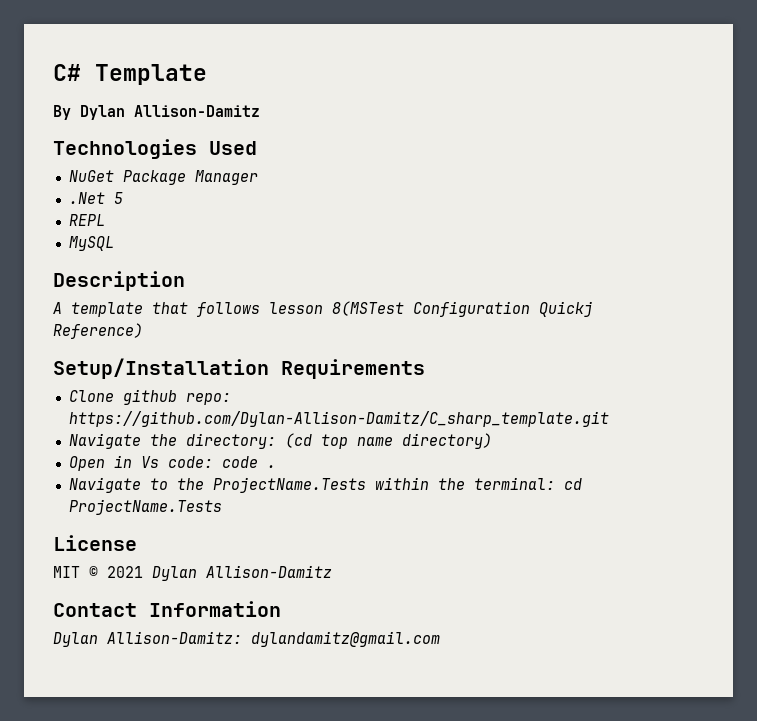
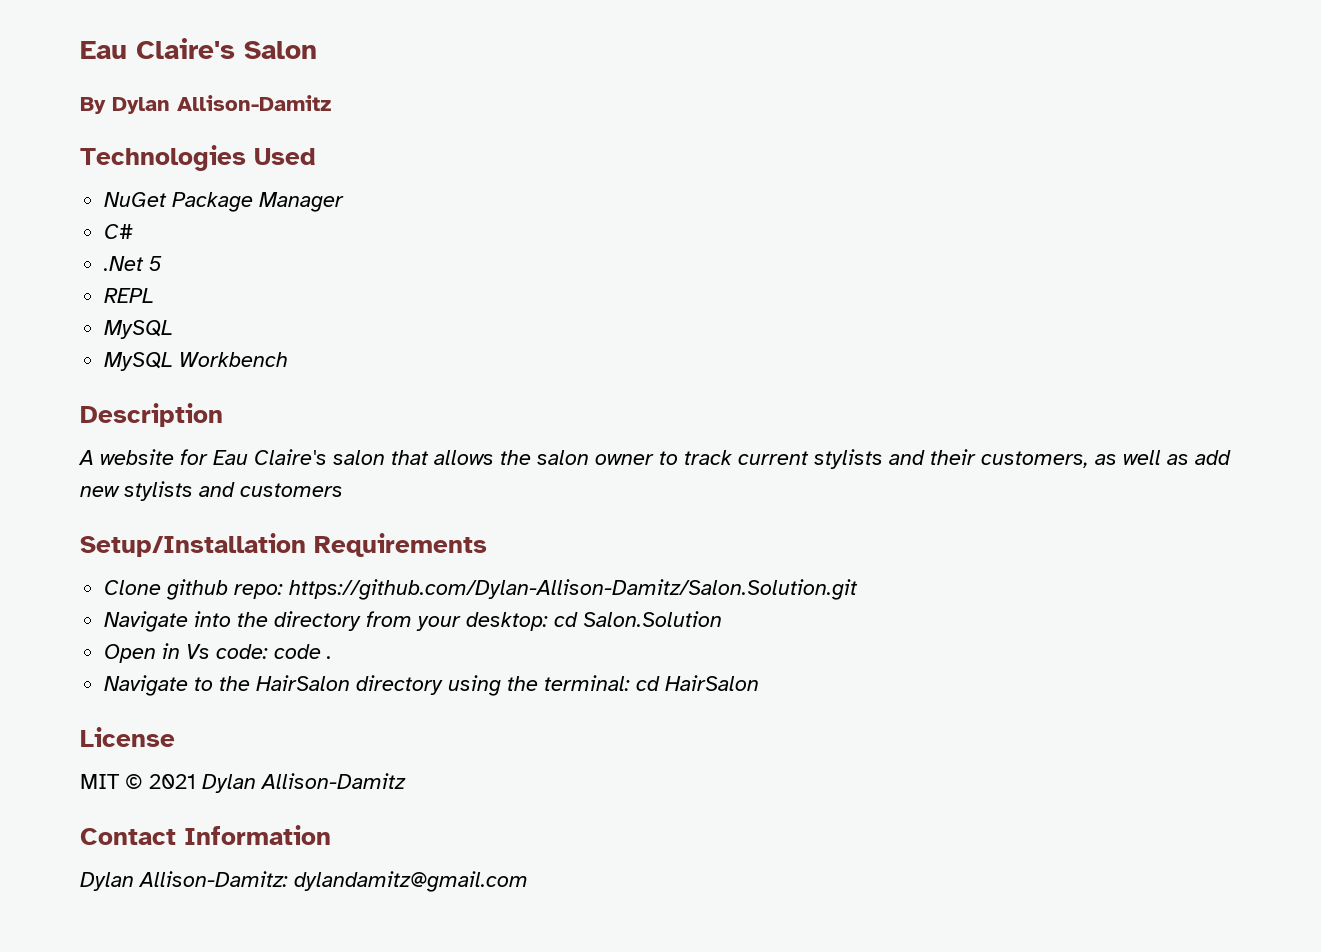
[53,64,207,85] C# Template -> [80,38,317,59] Eau Claire's Salon
(258, 177) none -> [104,224,134,239] // C#
(114, 243) none -> [104,352,289,371] // MySQL Workbench
[71,301,593,317] [53,323,143,339] template that follows lesson 8(MSTest Configuration Quickj Reference) -> [100,449,1231,469] [80,481,343,501] website for Eau Claire's salon that allows the salon owner to track current stylists and their customers, as well as add new stylists and customers
[68,411,609,427] [68,433,492,449] https://github.com/Dylan-Allison-Damitz/C_sharp_template.git // Navigate the directory: (cd top name directory) -> [289,579,859,600] [104,611,723,632] https://github.com/Dylan-Allison-Damitz/Salon.Solution.git // Navigate into the directory from your desktop: cd Salon.Solution
[212,477,429,493] ProjectName.Tests within -> [256,675,502,696] HairSalon directory using
[68,499,222,515] ProjectName.Tests -> [665,675,760,691] HairSalon

